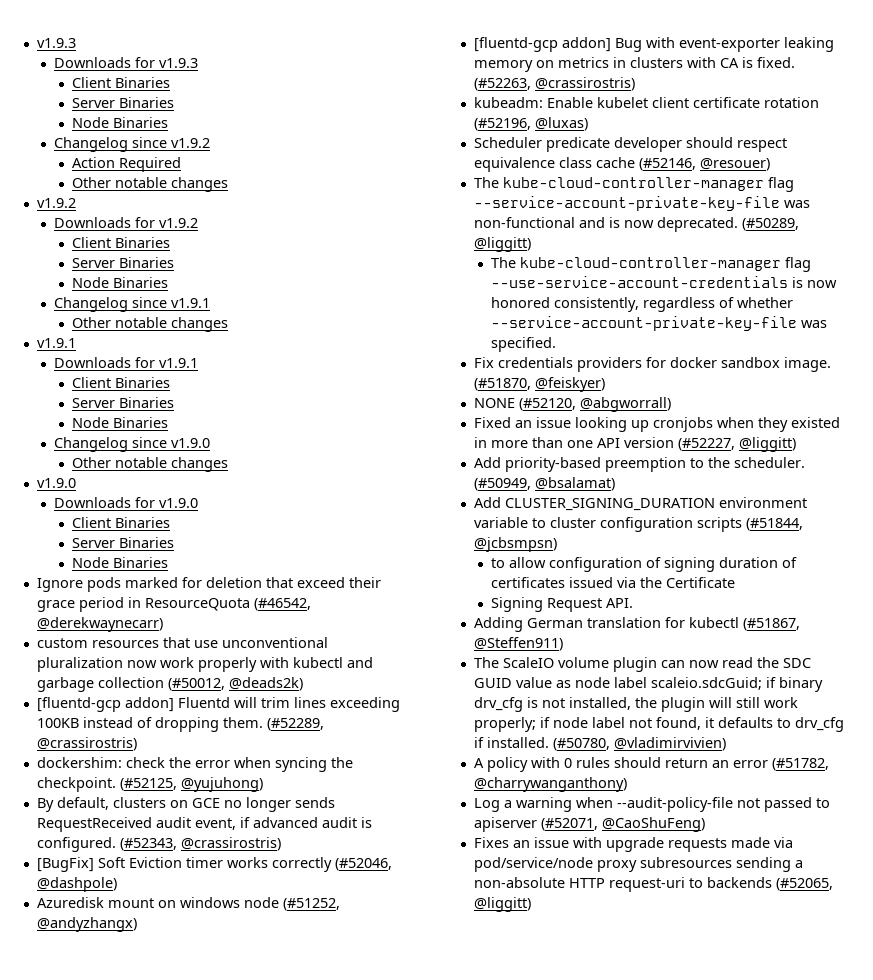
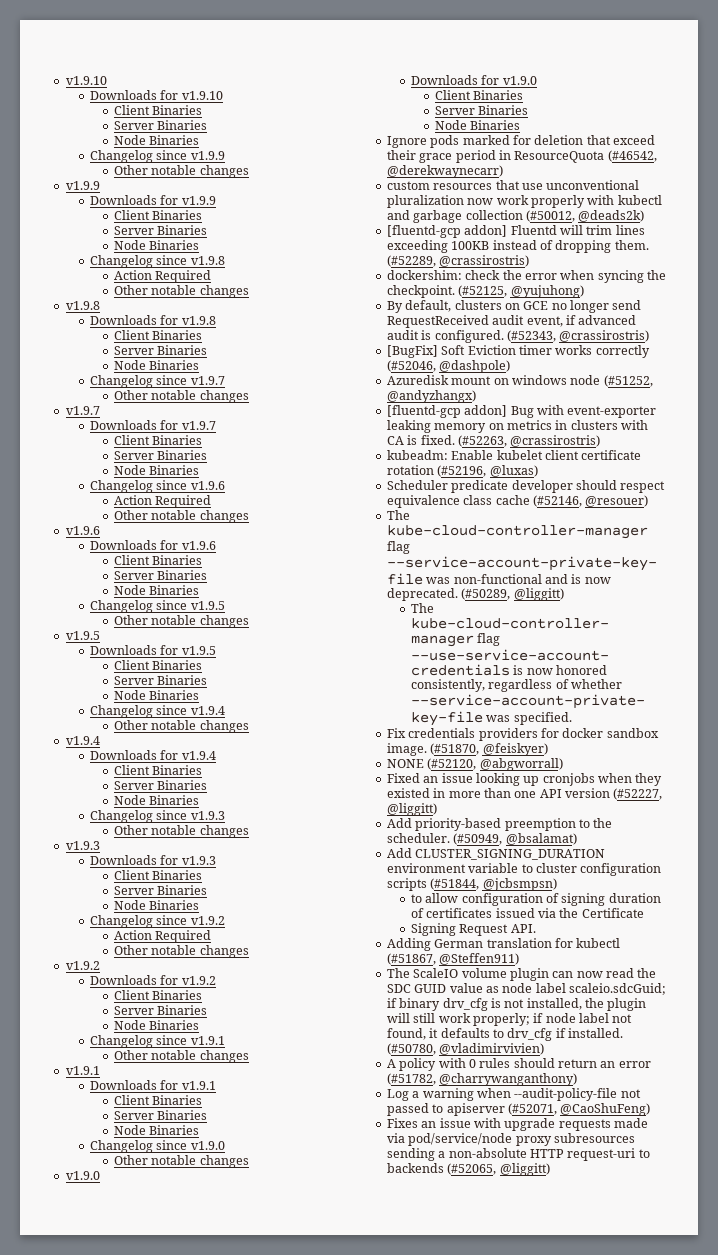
(36, 43) none -> [65,76,107,85] [89,90,223,100] [113,105,203,115] [113,120,208,130] [113,135,200,145] [89,150,225,163] [113,165,249,178] [65,181,100,190] [89,195,216,205] [113,210,203,220] [113,225,208,235] [113,240,200,250] [89,255,225,268] [113,270,212,283] [113,285,249,298] [65,301,100,310] [89,315,216,325] [113,330,203,340] [113,345,208,355] [113,360,200,370] [89,375,225,388] [113,390,249,403] [65,406,100,415] [89,420,216,430] [113,435,203,445] [113,450,208,460] [113,465,200,475] [89,480,225,493] [113,495,212,508] [113,510,249,523] [65,526,100,535] [89,540,216,550] [113,555,203,565] [113,570,208,580] [113,585,200,595] [89,600,225,613] [113,615,249,628] [65,631,100,640] [89,645,216,655] [113,660,203,670] [113,675,208,685] [113,690,200,700] [89,705,225,718] [113,720,249,733] [65,736,100,745] [89,750,216,760] [113,765,203,775] [113,780,208,790] [113,795,200,805] [89,810,225,823] [113,825,249,838] v1.9.10 // Downloads for v1.9.10 // Client Binaries // Server Binaries // Node Binaries // Changelog since v1.9.9 // Other notable changes // v1.9.9 // Downloads for v1.9.9 // Client Binaries // Server Binaries // Node Binaries // Changelog since v1.9.8 // Action Required // Other notable changes // v1.9.8 // Downloads for v1.9.8 // Client Binaries // Server Binaries // Node Binaries // Changelog since v1.9.7 // Other notable changes // v1.9.7 // Downloads for v1.9.7 // Client Binaries // Server Binaries // Node Binaries // Changelog since v1.9.6 // Action Required // Other notable changes // v1.9.6 // Downloads for v1.9.6 // Client Binaries // Server Binaries // Node Binaries // Changelog since v1.9.5 // Other notable changes // v1.9.5 // Downloads for v1.9.5 // Client Binaries // Server Binaries // Node Binaries // Changelog since v1.9.4 // Other notable changes // v1.9.4 // Downloads for v1.9.4 // Client Binaries // Server Binaries // Node Binaries // Changelog since v1.9.3 // Other notable changes //
[294,797,335,808] sends -> [612,300,642,310] send

